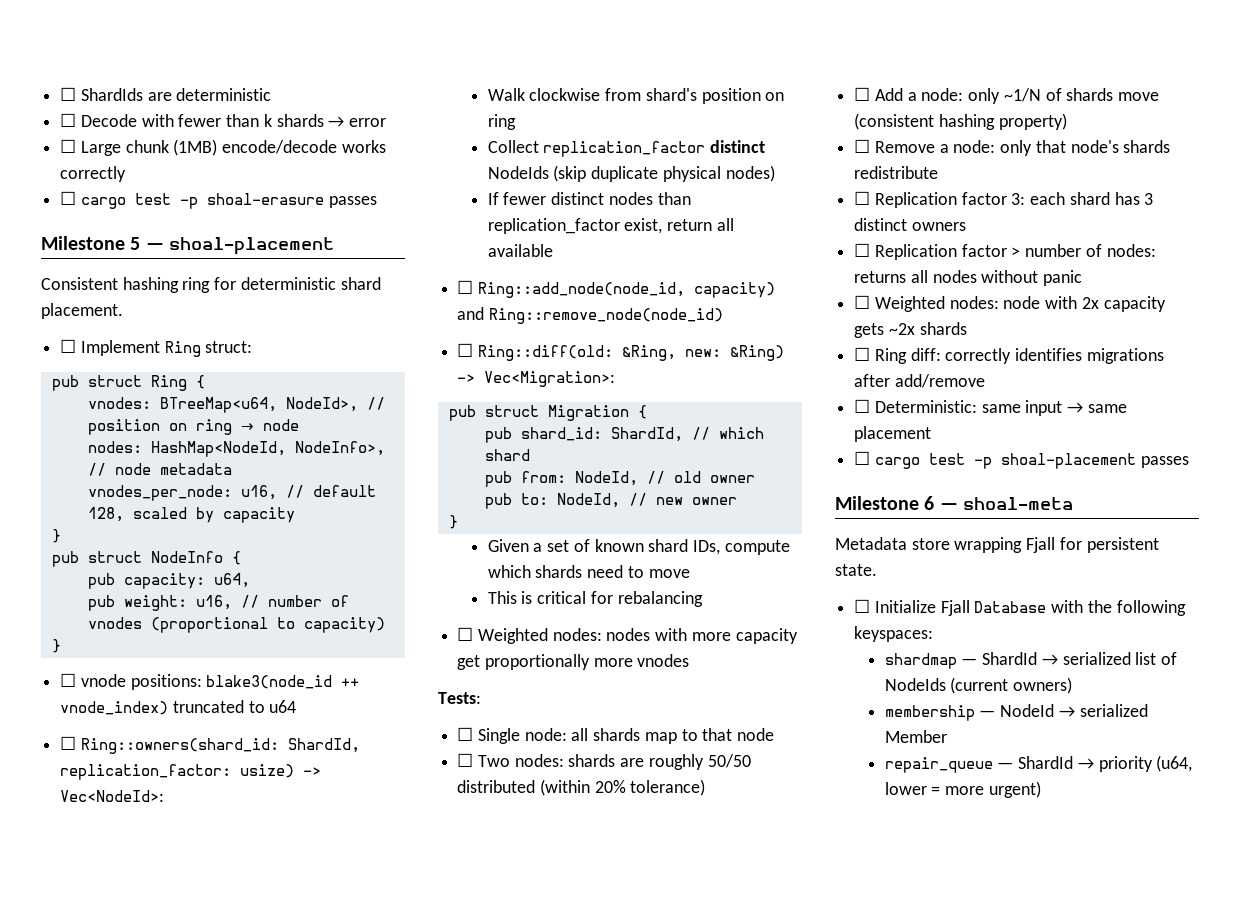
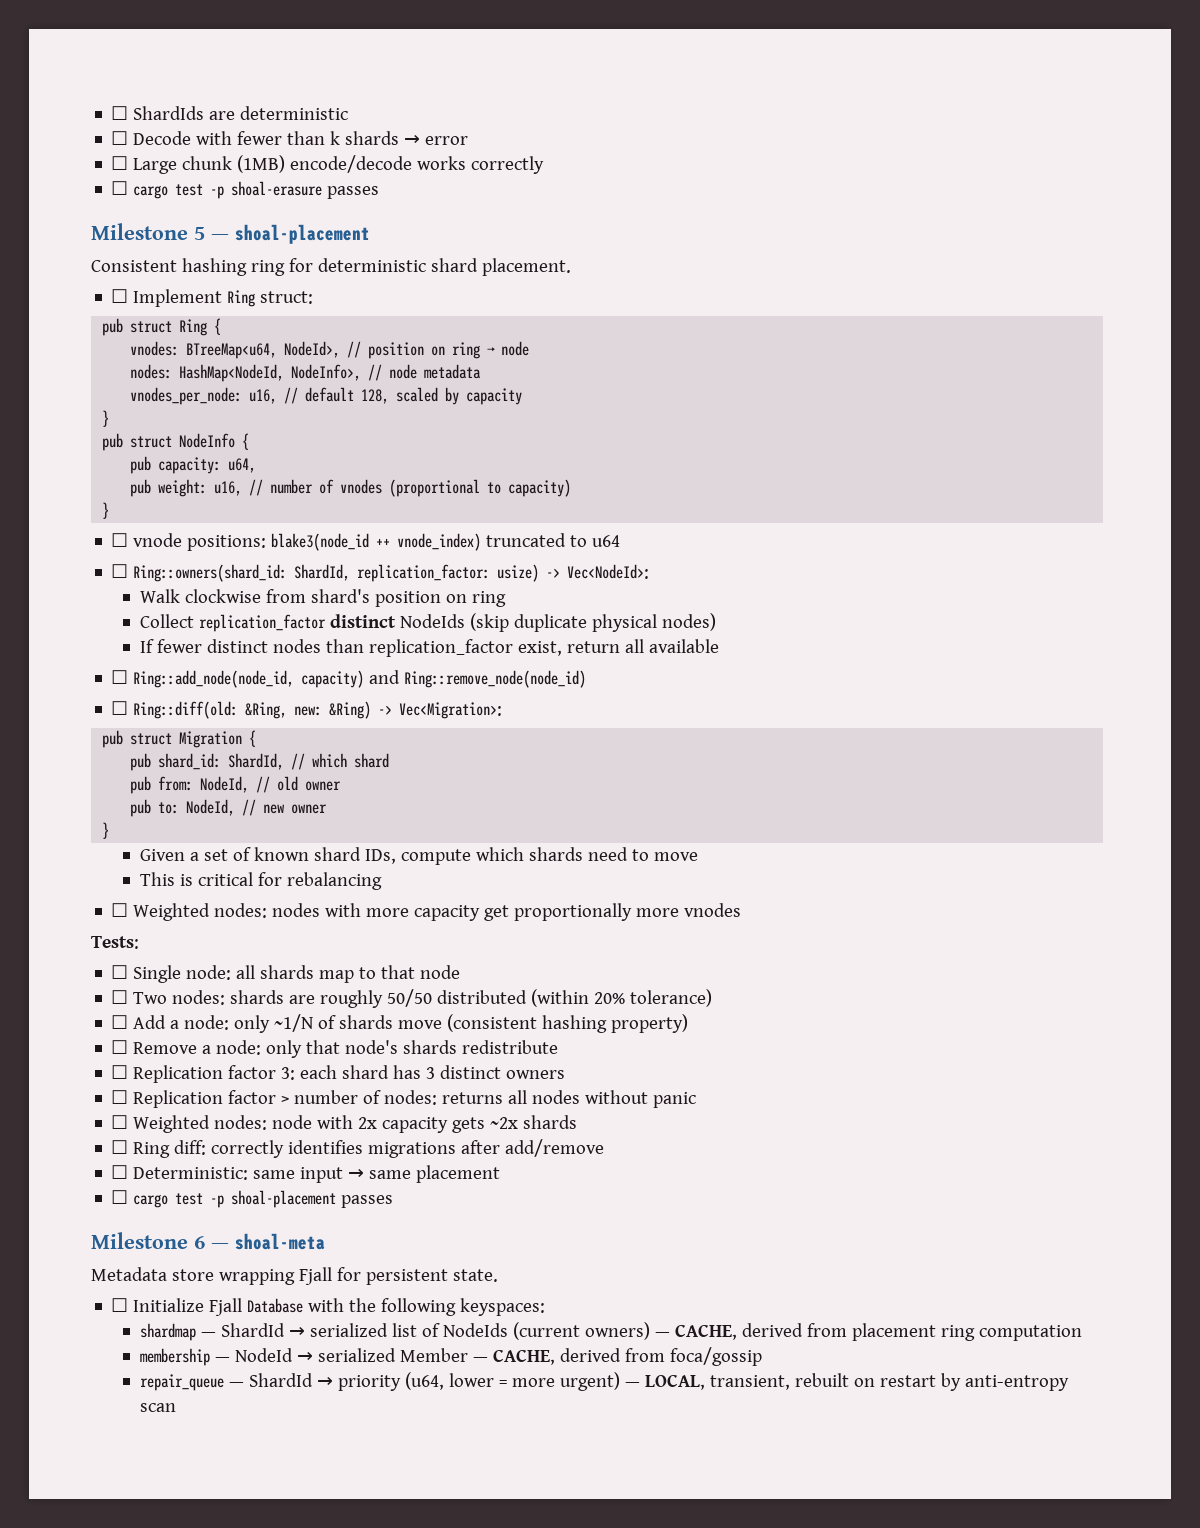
(1073, 685) none -> [655,1323,1083,1341] — CACHE, derived from placement ring computation
(947, 736) none -> [473,1347,763,1366] — CACHE, derived from foca/gossip
(1041, 789) none -> [625,1373,1070,1391] [140,1403,177,1412] — LOCAL, transient, rebuilt on restart by anti-entropy scan

